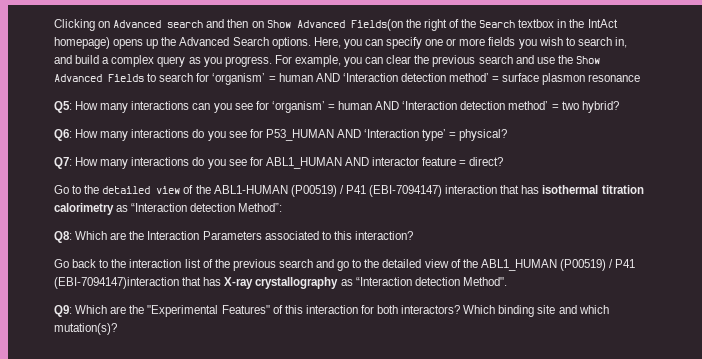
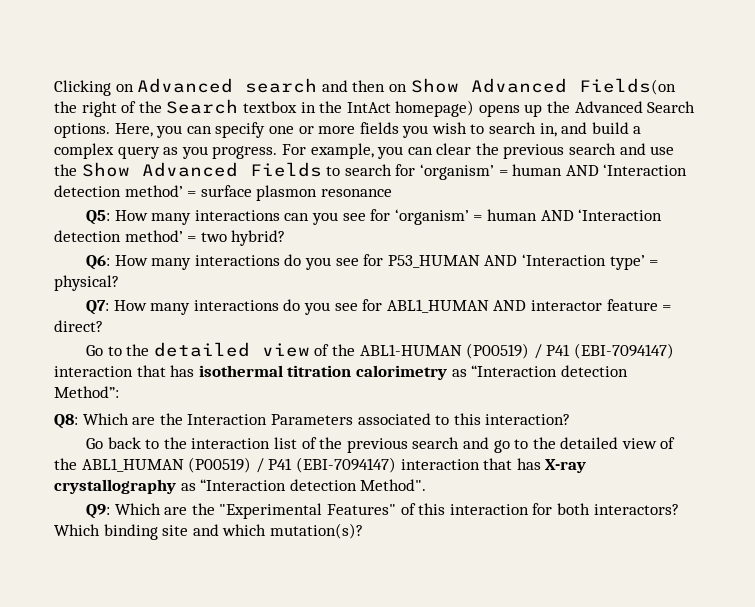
[54,277,179,289] (EBI-7094147)interaction -> [295,457,480,473] (EBI-7094147) interaction

